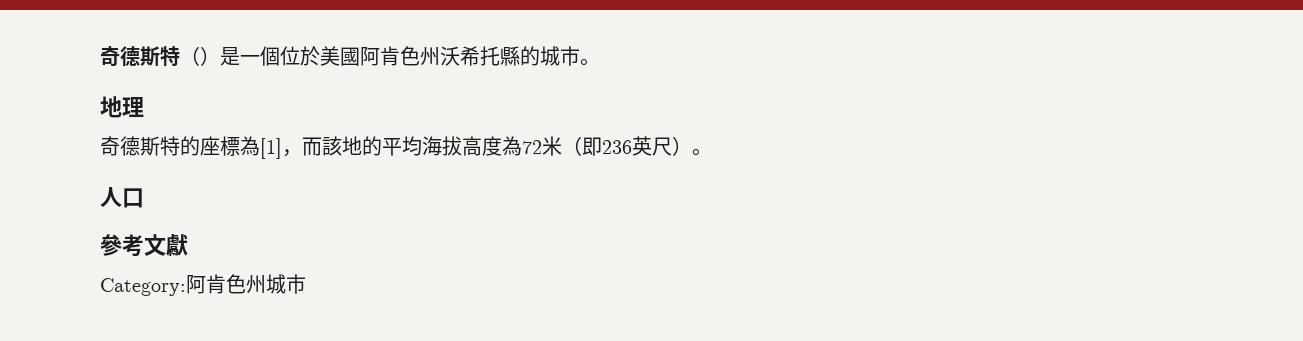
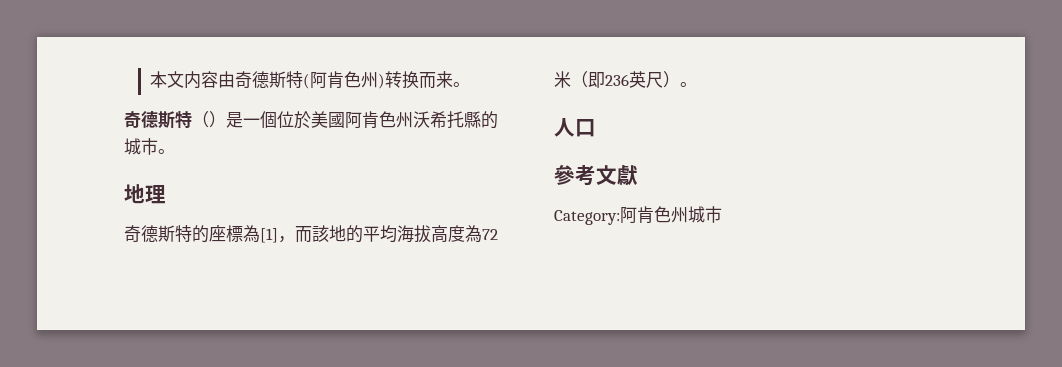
(100, 56) none -> [149,71,470,89] 本文内容由奇德斯特(阿肯色州)转换而来。 //

